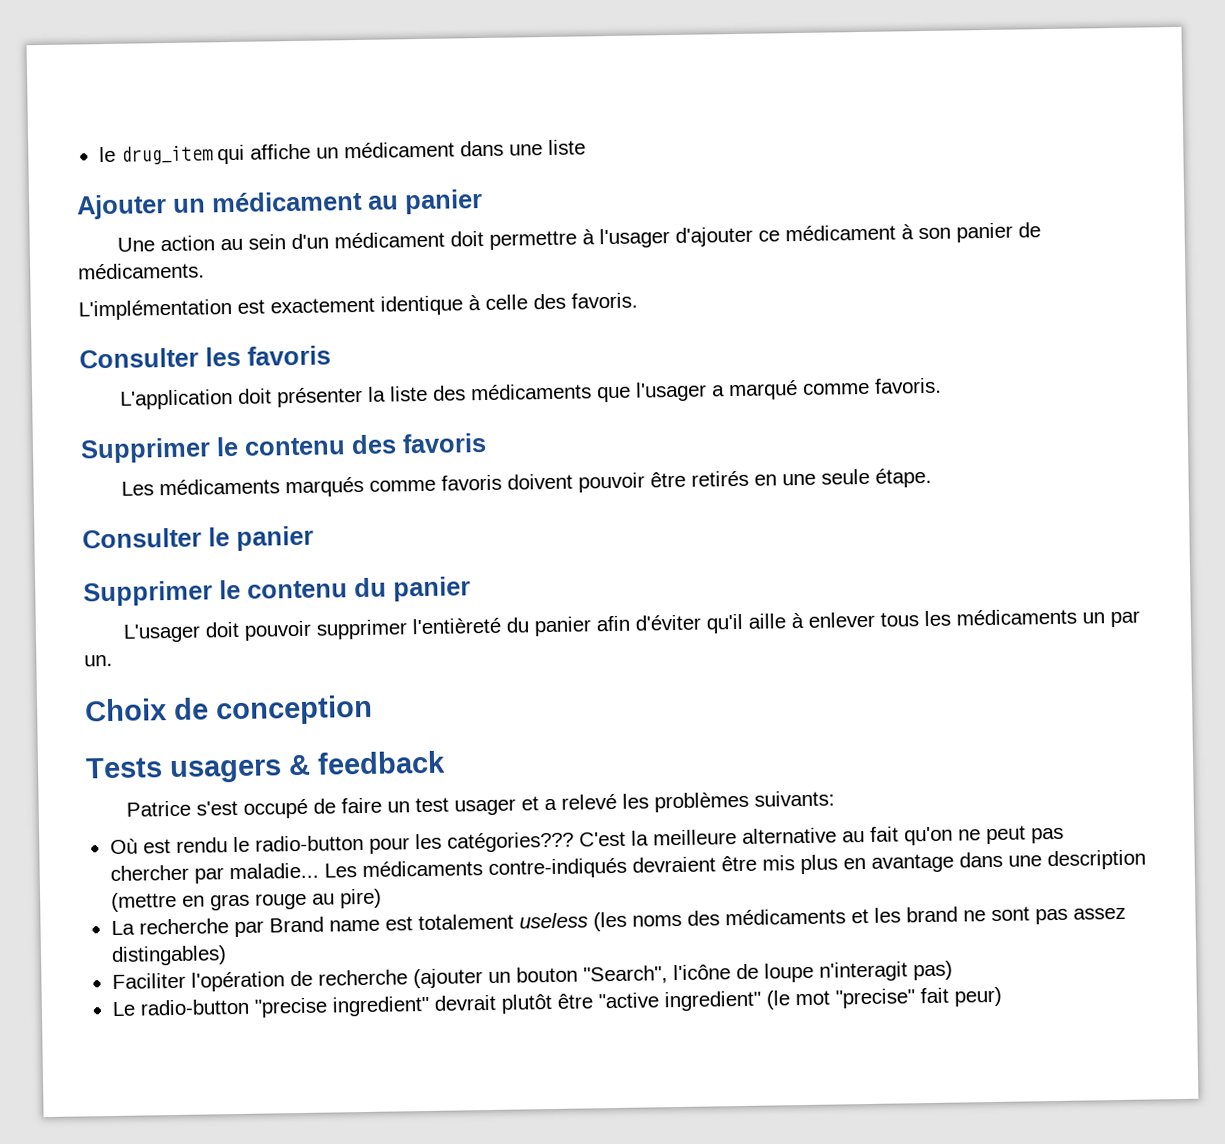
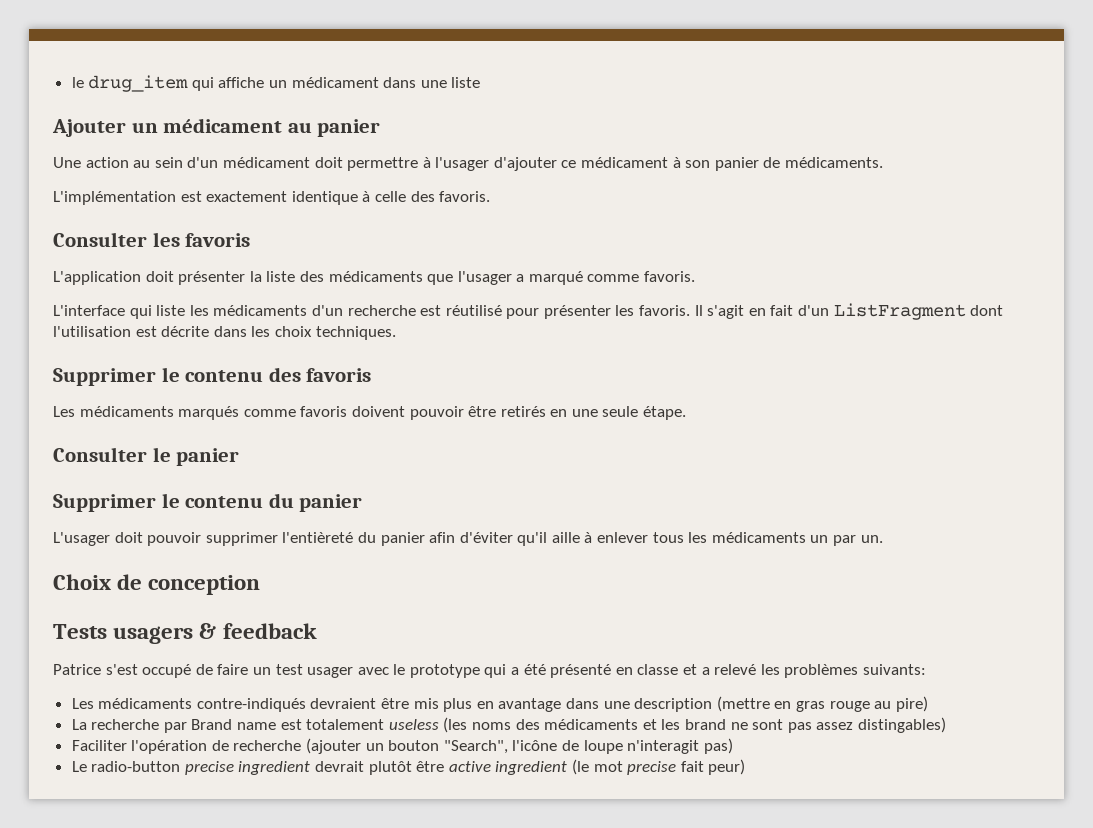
(942, 385) none -> [53,303,1004,320] [53,326,396,340] // L'interface qui liste les médicaments d'un recherche est réutilisé pour présenter les favoris. Il s'agit en fait d'un ListFragment dont l'utilisation est décrite dans les choix techniques.
(516, 807) none -> [357,664,679,678] avec le prototype qui a été présenté en classe
[109,825,1064,855] [109,862,319,884] Où est rendu le radio-button pour les catégories??? C'est la meilleure alternative au fait qu'on ne peut pas chercher par maladie... -> (926, 669) none
[253,995,430,1018] "precise ingredient" -> [184,761,311,775] precise ingredient
[597,990,761,1012] "active ingredient" -> [448,761,568,775] active ingredient
[834,988,915,1009] "precise" -> [627,761,677,775] precise

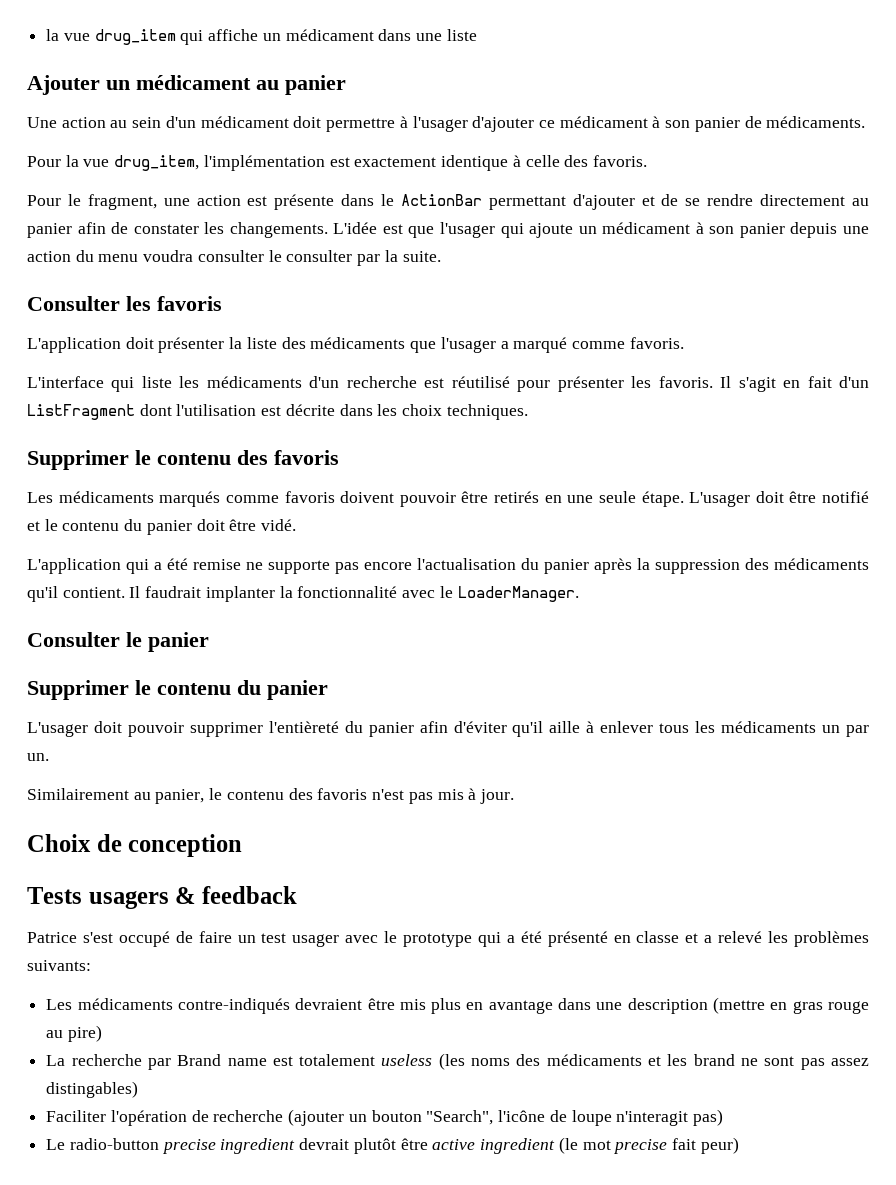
[71,77,84,88] le -> [46,29,90,41] la vue
[53,191,176,205] L'implémentation -> [27,155,325,171] Pour la vue drug_item, l'implémentation
(491, 196) none -> [27,194,869,210] [27,222,869,238] [27,250,441,266] // Pour le fragment, une action est présente dans le ActionBar permettant d'ajouter et de se rendre directement au panier afin de constater les changements. L'idée est que l'usager qui ajoute un médicament à son panier depuis une action du menu voudra consulter le consulter par la suite.
(687, 413) none -> [689,491,869,507] [27,519,297,535] [27,558,869,574] [27,586,579,602] L'usager doit être notifié et le contenu du panier doit être vidé. // L'application qui a été remise ne supporte pas encore l'actualisation du panier après la suppression des médicaments qu'il contient. Il faudrait implanter la fonctionnalité avec le LoaderManager.
(883, 539) none -> [27,788,514,804] // Similairement au panier, le contenu des favoris n'est pas mis à jour.

